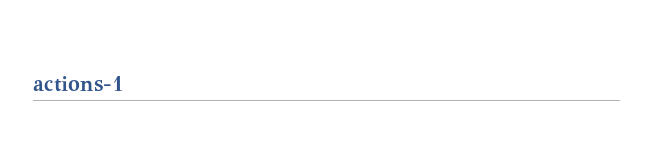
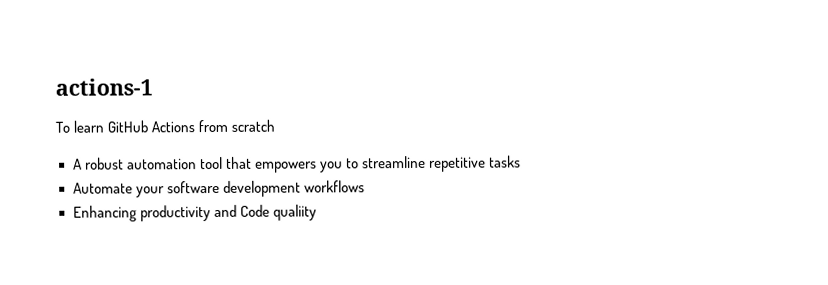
(124, 84) none -> [55,119,276,133] [72,155,521,173] [72,180,365,198] [72,204,317,222] // To learn GitHub Actions from scratch // A robust automation tool that empowers you to streamline repetitive tasks // Automate your software development workflows // Enhancing productivity and Code qualiity

